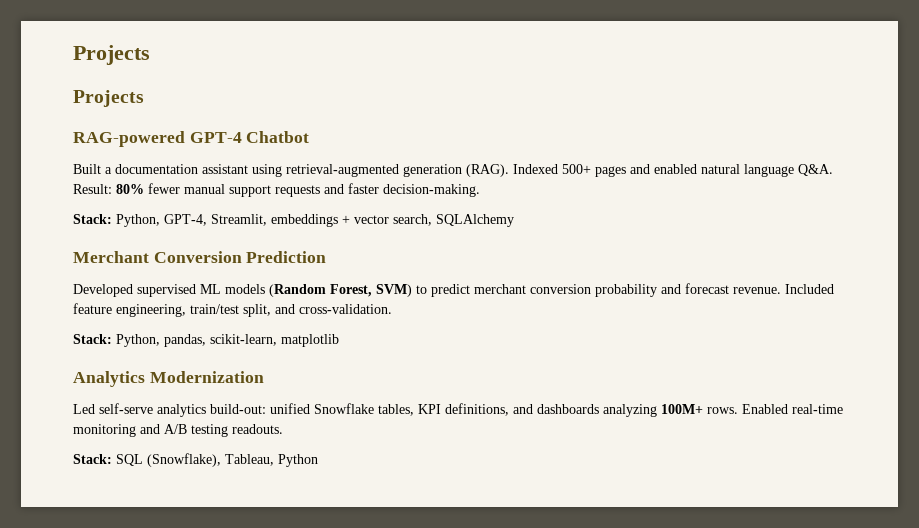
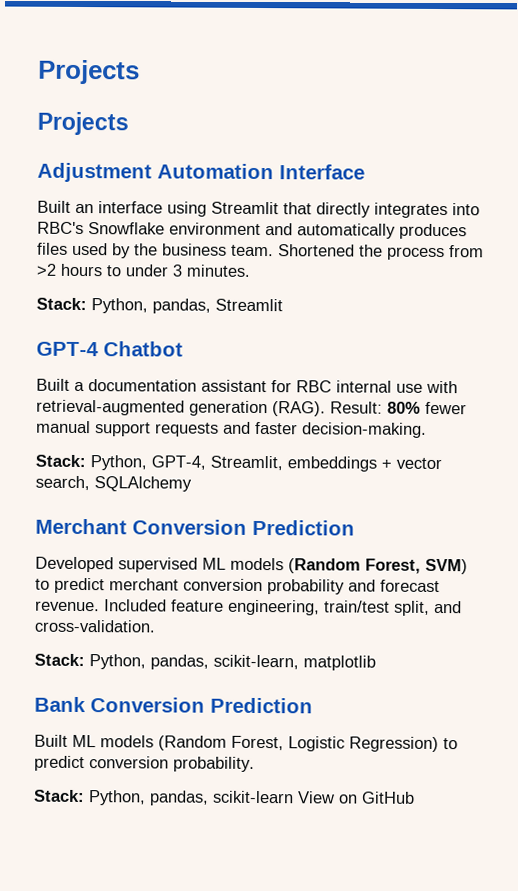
[73,131,185,147] RAG-powered -> [37,162,365,183] [37,200,480,219] [37,221,467,240] [37,242,484,261] [36,263,251,277] [36,297,283,314] Adjustment Automation Interface // Built an interface using Streamlit that directly integrates into RBC's Snowflake environment and automatically produces files used by the business team. Shortened the process from >2 hours to under 3 minutes. // Stack: Python, pandas, Streamlit //
[252,164,833,177] using retrieval-augmented generation (RAG). Indexed 500+ pages and enabled natural language Q&A. -> [271,380,458,394] [36,399,326,417] for RBC internal use with retrieval-augmented generation (RAG).
[73,371,264,387] [73,403,843,417] [73,424,283,437] [73,453,318,467] Analytics Modernization // Led self-serve analytics build-out: unified Snowflake tables, KPI definitions, and dashboards analyzing 100M+ rows. Enabled real-time monitoring and A/B testing readouts. // Stack: SQL (Snowflake), Tableau, Python -> [34,696,313,714] [34,734,458,753] [34,755,255,772] [34,789,415,806] Bank Conversion Prediction // Built ML models (Random Forest, Logistic Regression) to predict conversion probability. // Stack: Python, pandas, scikit‑learn View on GitHub

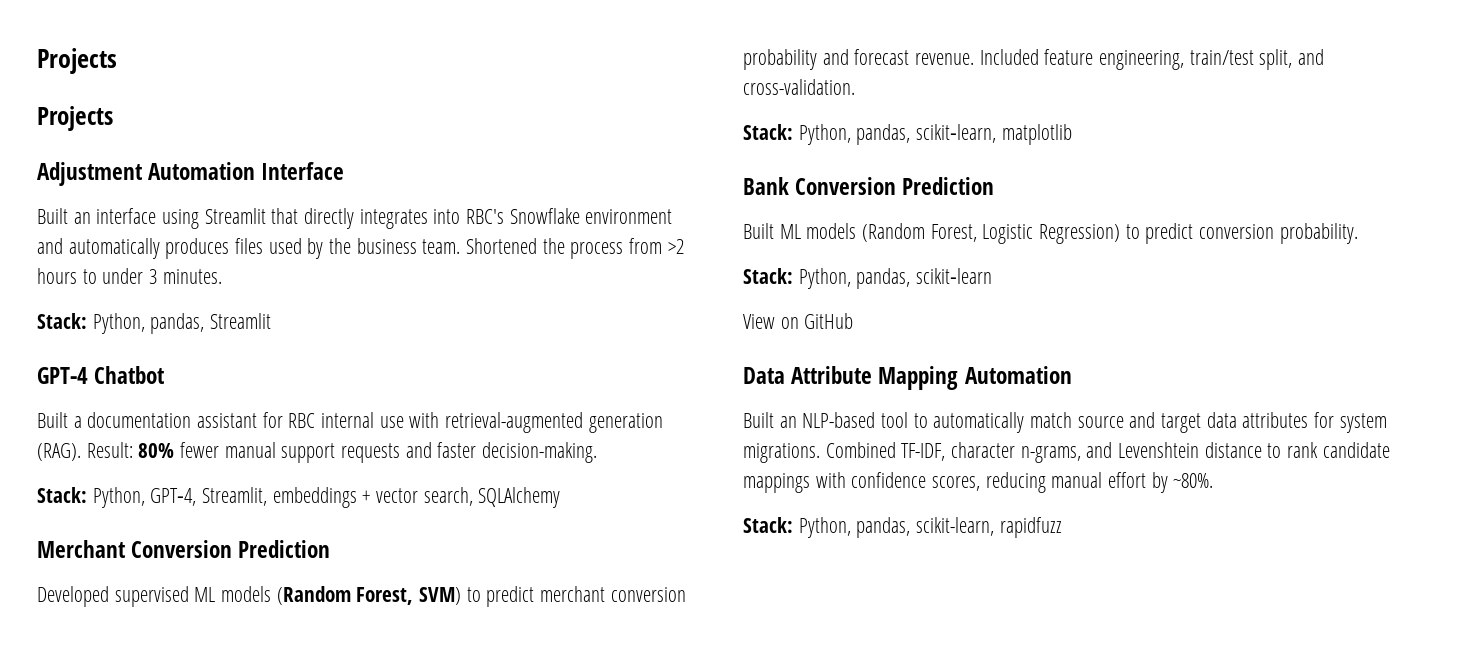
(294, 797) none -> (993, 276) //
(415, 797) none -> [743,366,1072,390] [743,412,1387,433] [743,442,1390,463] [743,472,1214,493] [743,517,1062,538] // Data Attribute Mapping Automation // Built an NLP-based tool to automatically match source and target data attributes for system migrations. Combined TF-IDF, character n-grams, and Levenshtein distance to rank candidate mappings with confidence scores, reducing manual effort by ~80%. // Stack: Python, pandas, scikit-learn, rapidfuzz

